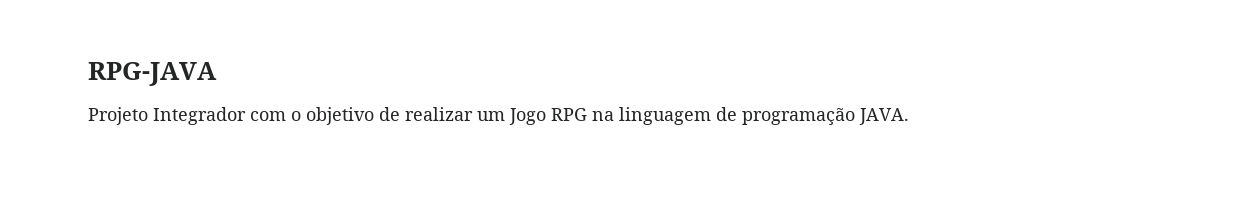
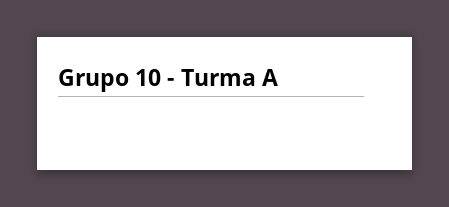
[88,62,217,86] [88,107,909,125] RPG-JAVA // Projeto Integrador com o objetivo de realizar um Jogo RPG na linguagem de programação JAVA. -> [58,69,278,92] Grupo 10 - Turma A

